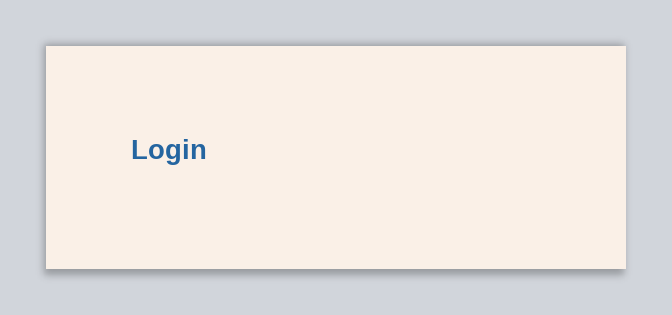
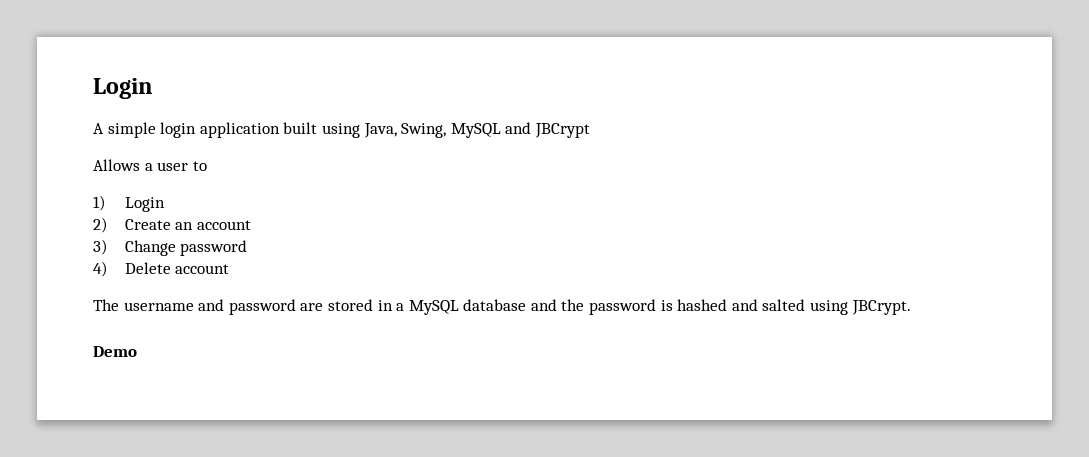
[131,139,207,165] Login -> [93,78,153,99] [93,122,590,138] [93,159,207,171] [93,195,165,212] [93,217,252,233] [93,239,248,256] [93,261,230,277] [93,299,911,315] [93,346,137,357] Login // A simple login application built using Java, Swing, MySQL and JBCrypt // Allows a user to // 1) Login // 2) Create an account // 3) Change password // 4) Delete account // The username and password are stored in a MySQL database and the password is hashed and salted using JBCrypt. // Demo

